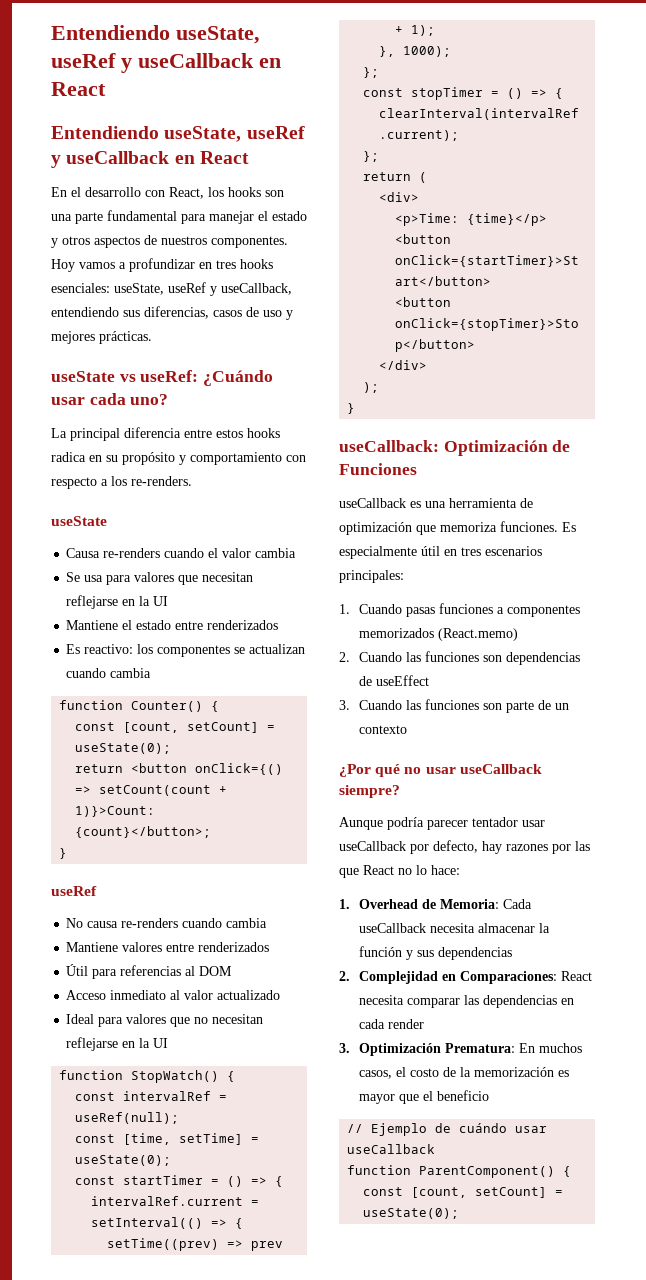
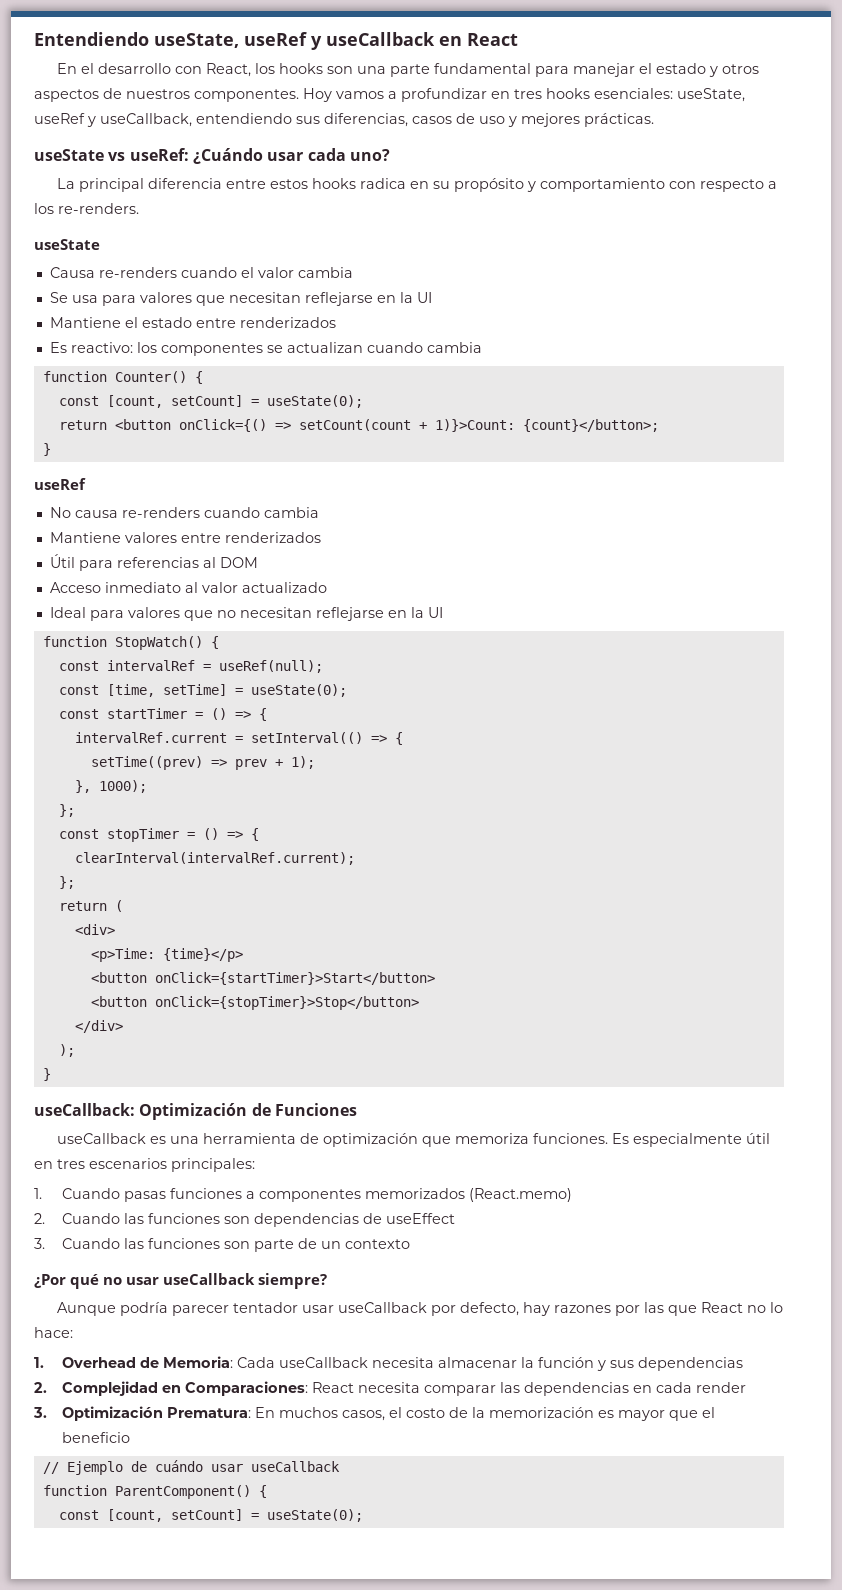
[51,25,260,44] [51,53,281,73] [51,82,106,96] [51,126,305,142] [51,151,249,168] Entendiendo useState, useRef y useCallback en React // Entendiendo useState, useRef y useCallback en React -> [34,32,518,50] Entendiendo useState, useRef y useCallback en React

